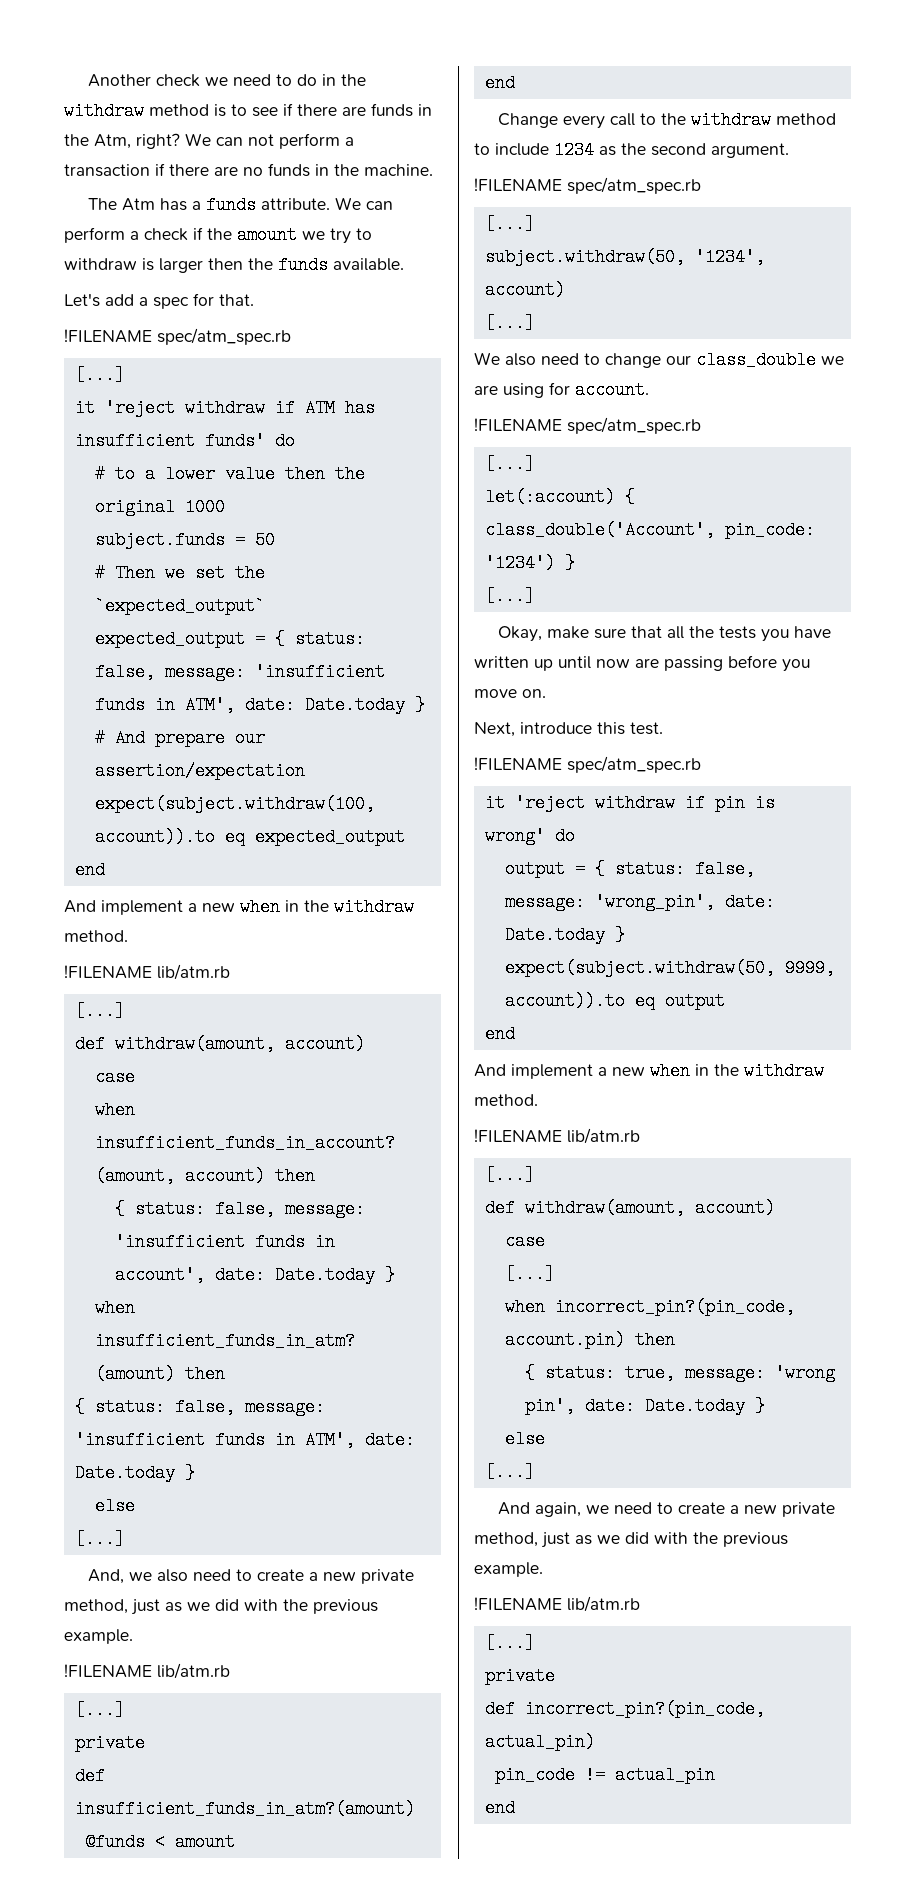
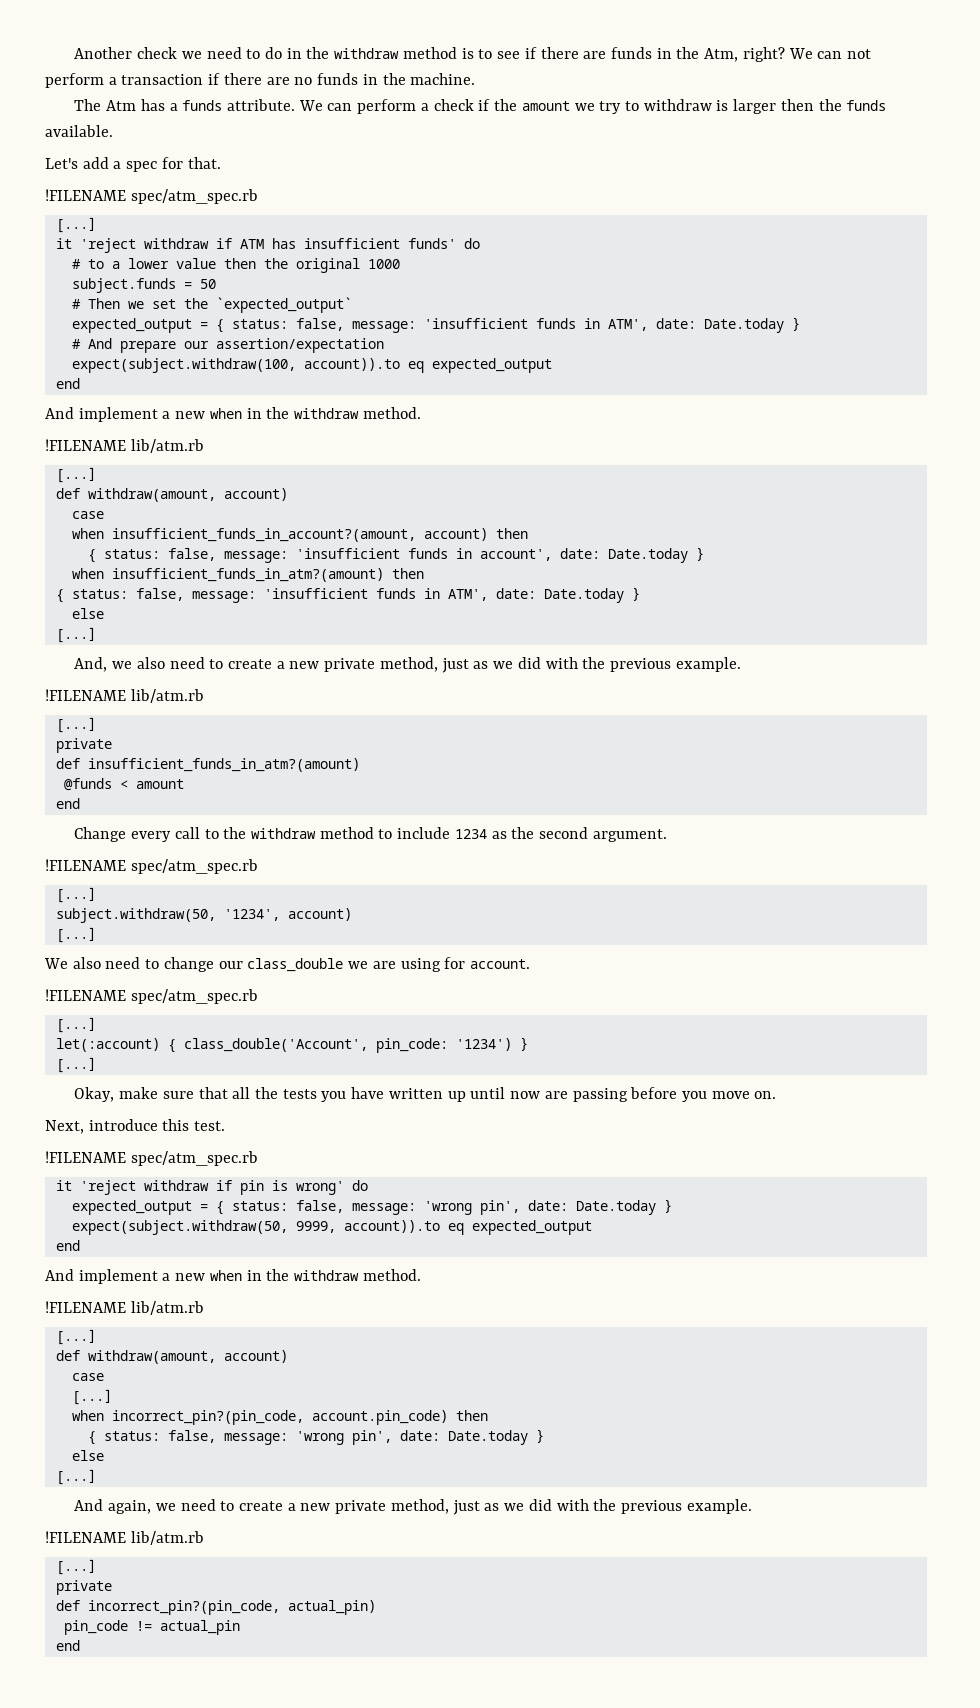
[504,860,755,878] [504,893,715,911] output = { status: false, message: 'wrong_pin', -> [71,1200,520,1215] expected_output = { status: false, message: 'wrong pin',
[664,992,725,1010] output -> [471,1220,592,1235] expected_output
[504,1331,675,1349] [524,1364,675,1382] account.pin) then // { status: true, -> [311,1410,488,1425] [87,1430,216,1445] account.pin_code) then // { status: false,

